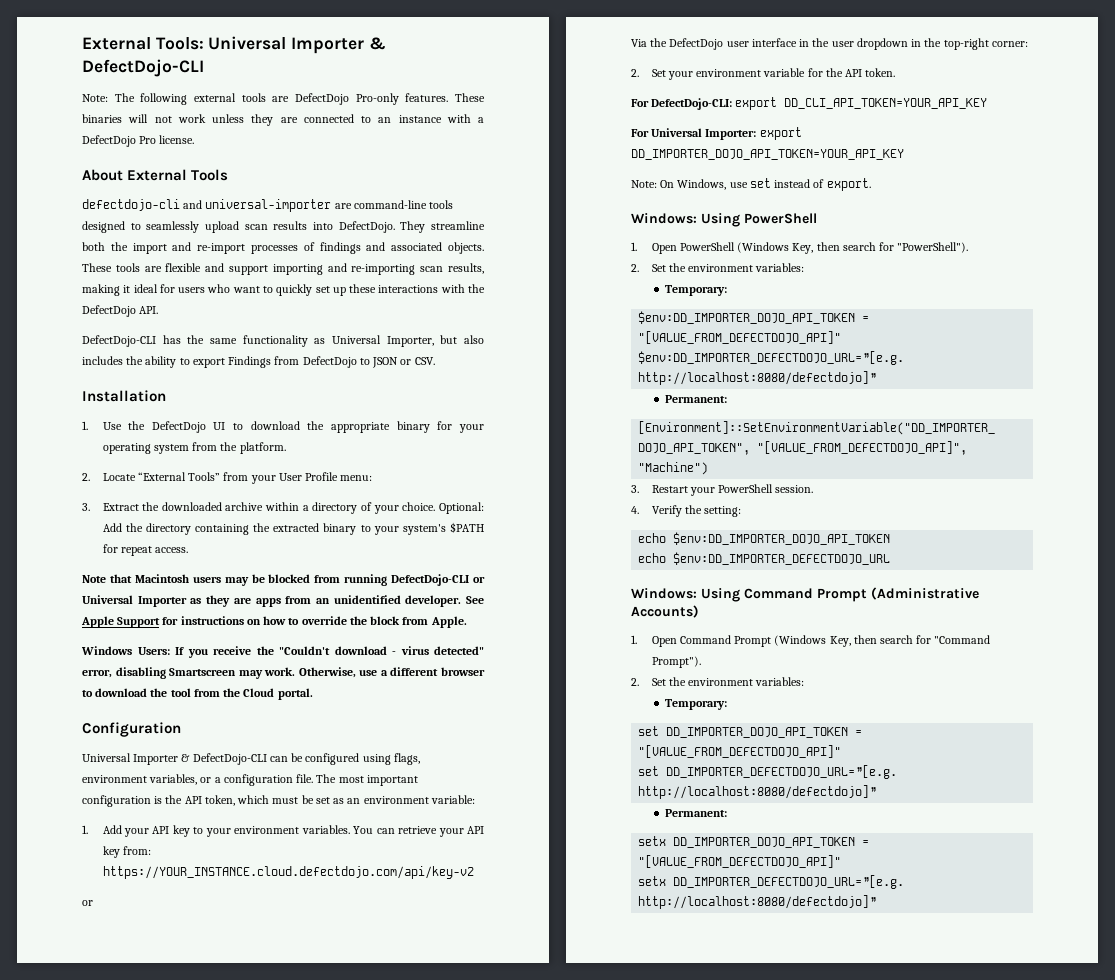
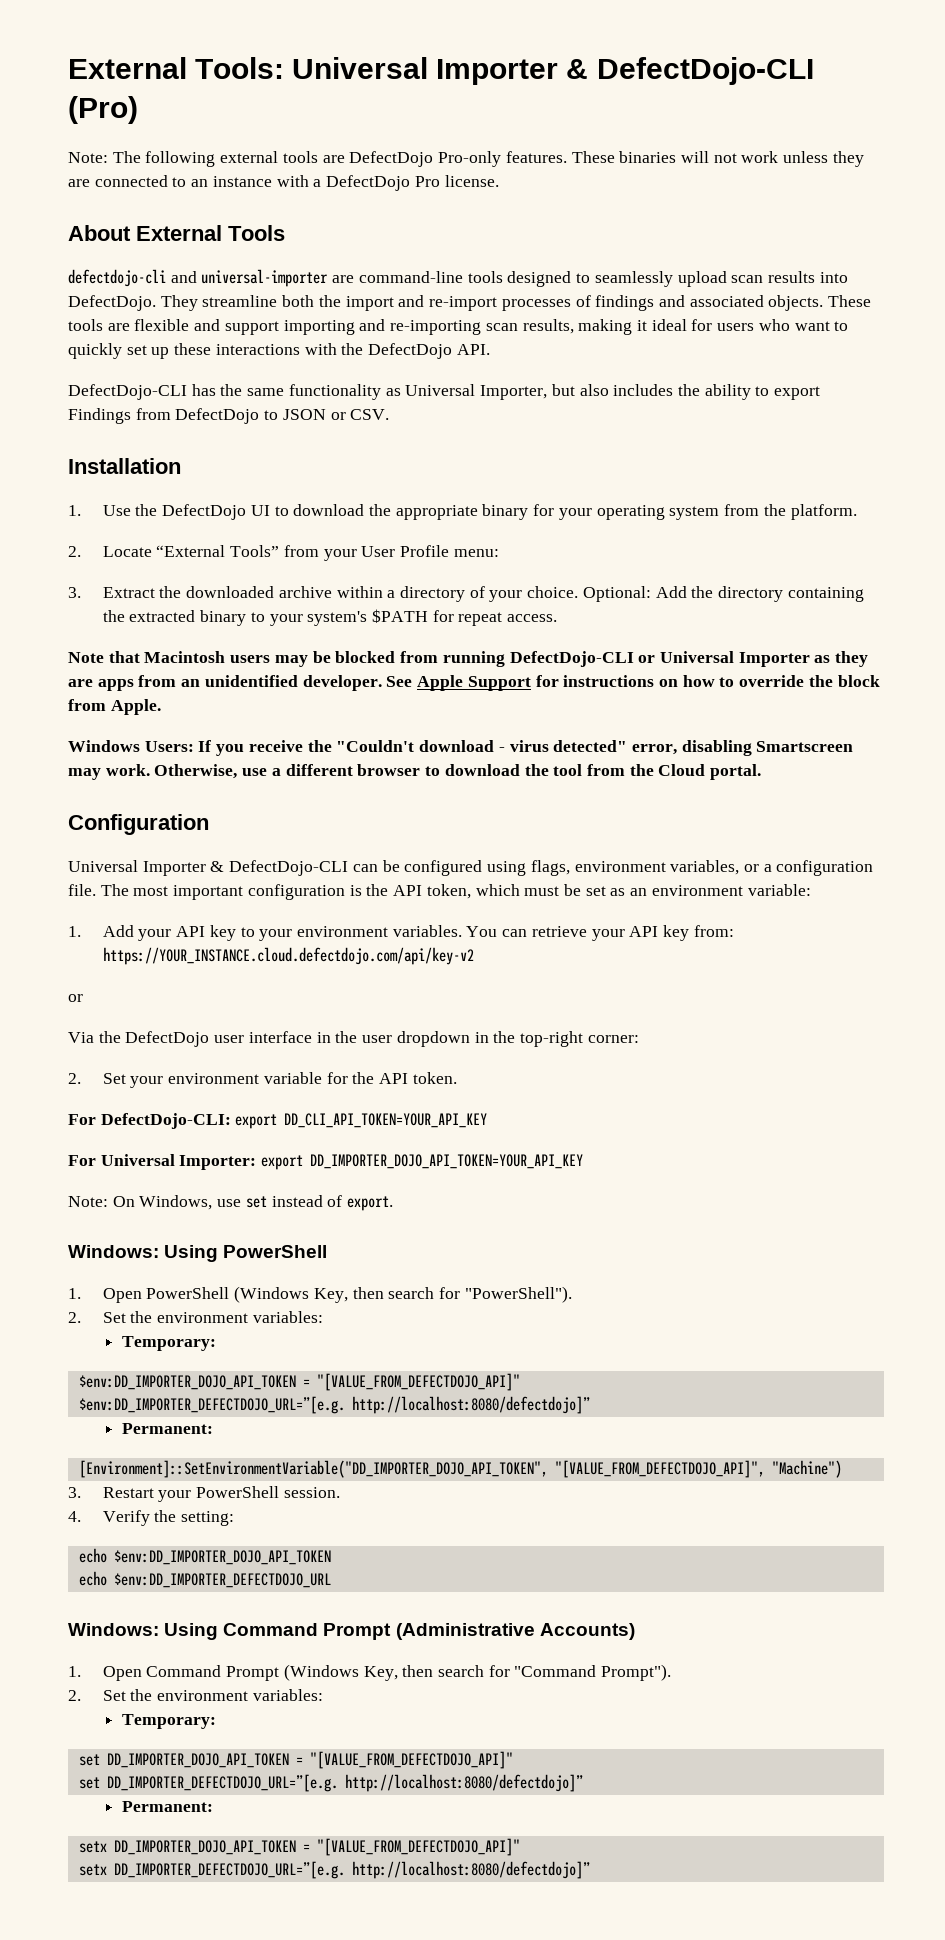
(204, 68) none -> [68,96,138,124] (Pro)

